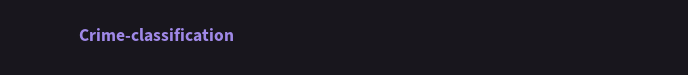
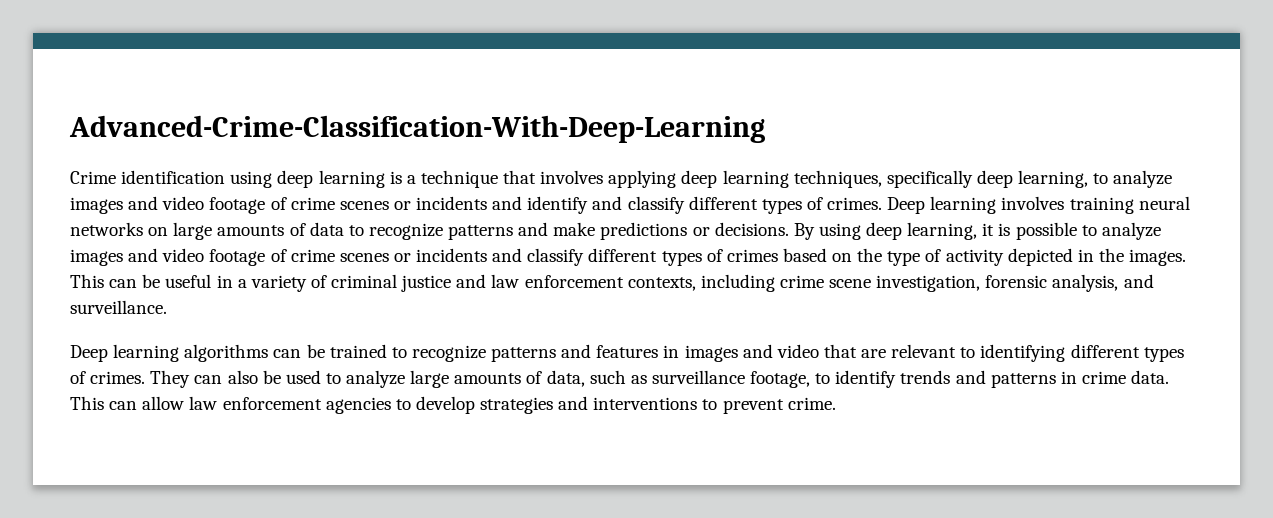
[79,28,234,42] Crime-classification -> [69,115,765,143] [70,170,1173,188] [70,196,1190,214] [70,222,1161,240] [70,248,1187,266] [70,274,1154,292] [70,300,167,314] [70,344,1184,362] [70,370,1170,388] [70,396,836,414] Advanced-Crime-Classification-With-Deep-Learning // Crime identification using deep learning is a technique that involves applying deep learning techniques, specifically deep learning, to analyze images and video footage of crime scenes or incidents and identify and classify different types of crimes. Deep learning involves training neural networks on large amounts of data to recognize patterns and make predictions or decisions. By using deep learning, it is possible to analyze images and video footage of crime scenes or incidents and classify different types of crimes based on the type of activity depicted in the images. This can be useful in a variety of criminal justice and law enforcement contexts, including crime scene investigation, forensic analysis, and surveillance. // Deep learning algorithms can be trained to recognize patterns and features in images and video that are relevant to identifying different types of crimes. They can also be used to analyze large amounts of data, such as surveillance footage, to identify trends and patterns in crime data. This can allow law enforcement agencies to develop strategies and interventions to prevent crime.

